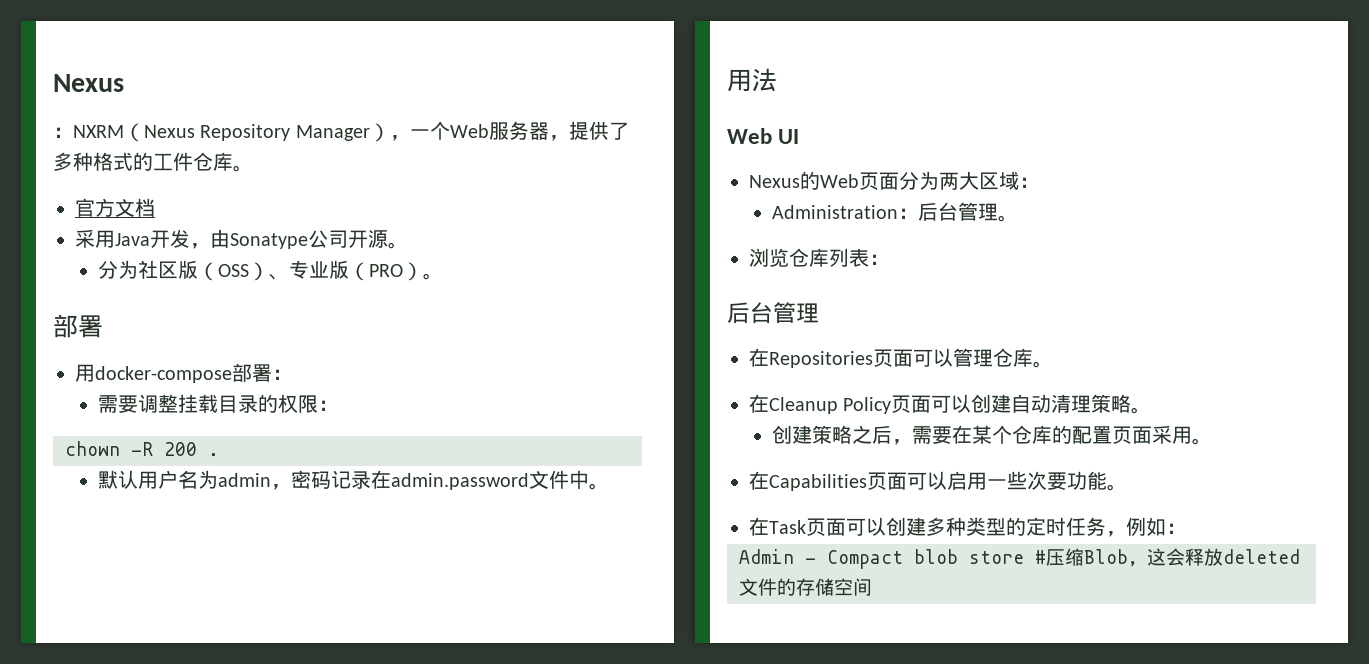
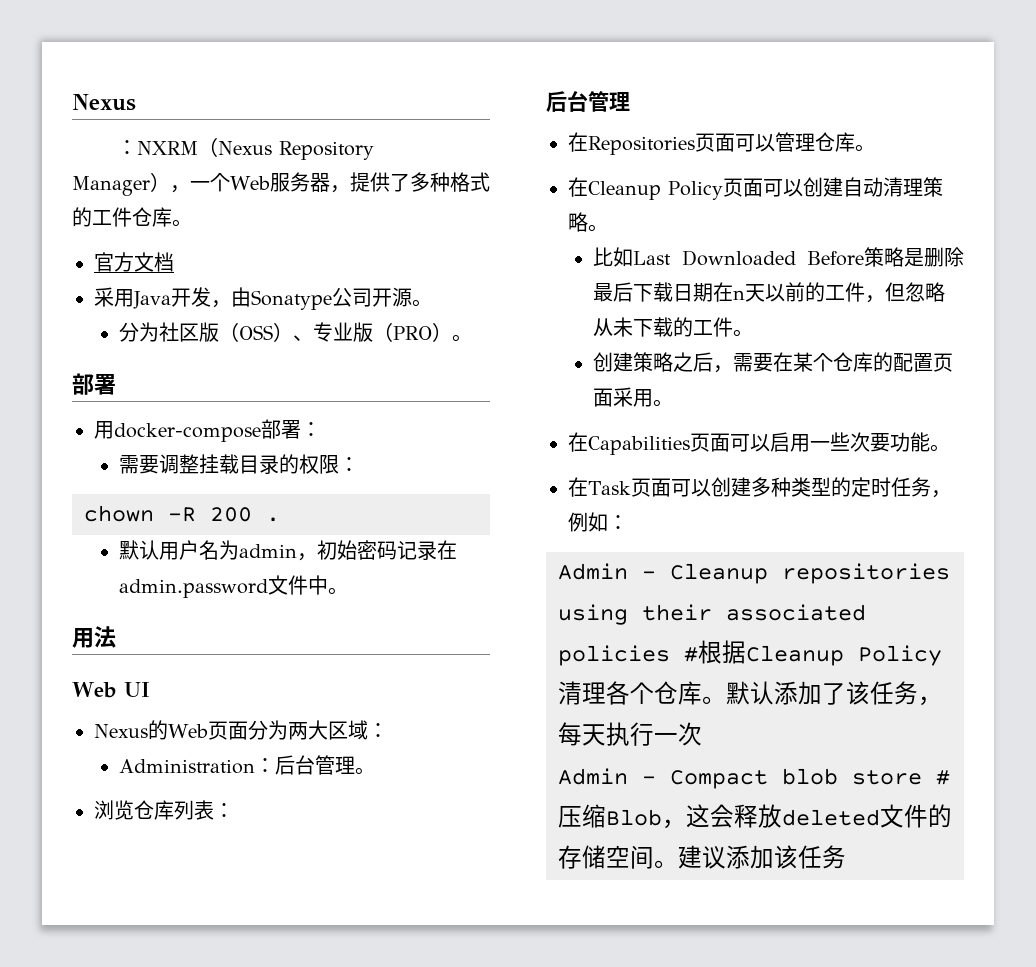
(291, 487) none -> [317,540,358,560] 初始
(1152, 410) none -> [593,247,964,267] [593,282,946,303] [593,317,754,337] // 比如Last Downloaded Before策略是删除最后下载日期在n天以前的工件，但忽略从未下载的工件。
(1186, 528) none -> [558,563,950,584] [558,604,866,625] [558,640,942,666] [558,681,942,706] [558,722,702,746] // Admin - Cleanup repositories using their associated policies #根据Cleanup Policy清理各个仓库。默认添加了该任务，每天执行一次
(872, 587) none -> [654,845,846,869] 。建议添加该任务

